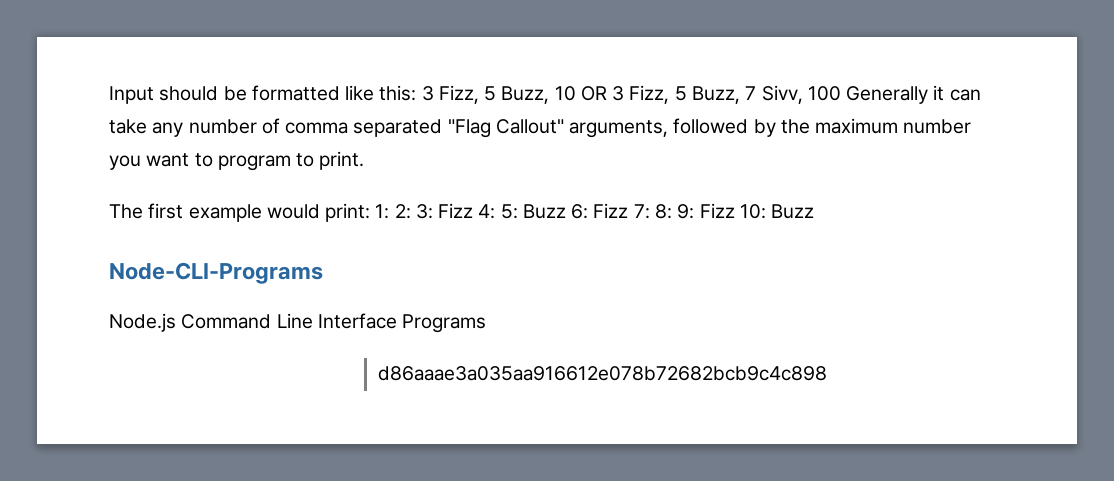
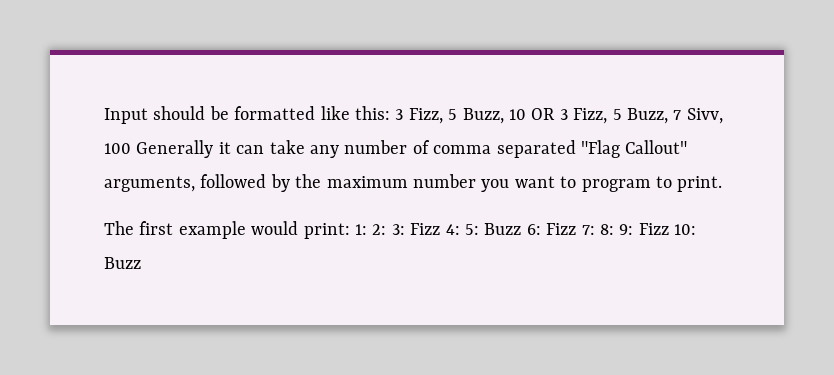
[109,262,323,284] [109,313,487,333] [377,366,827,381] // Node-CLI-Programs // Node.js Command Line Interface Programs // d86aaae3a035aa916612e078b72682bcb9c4c898 -> (141, 263) none

